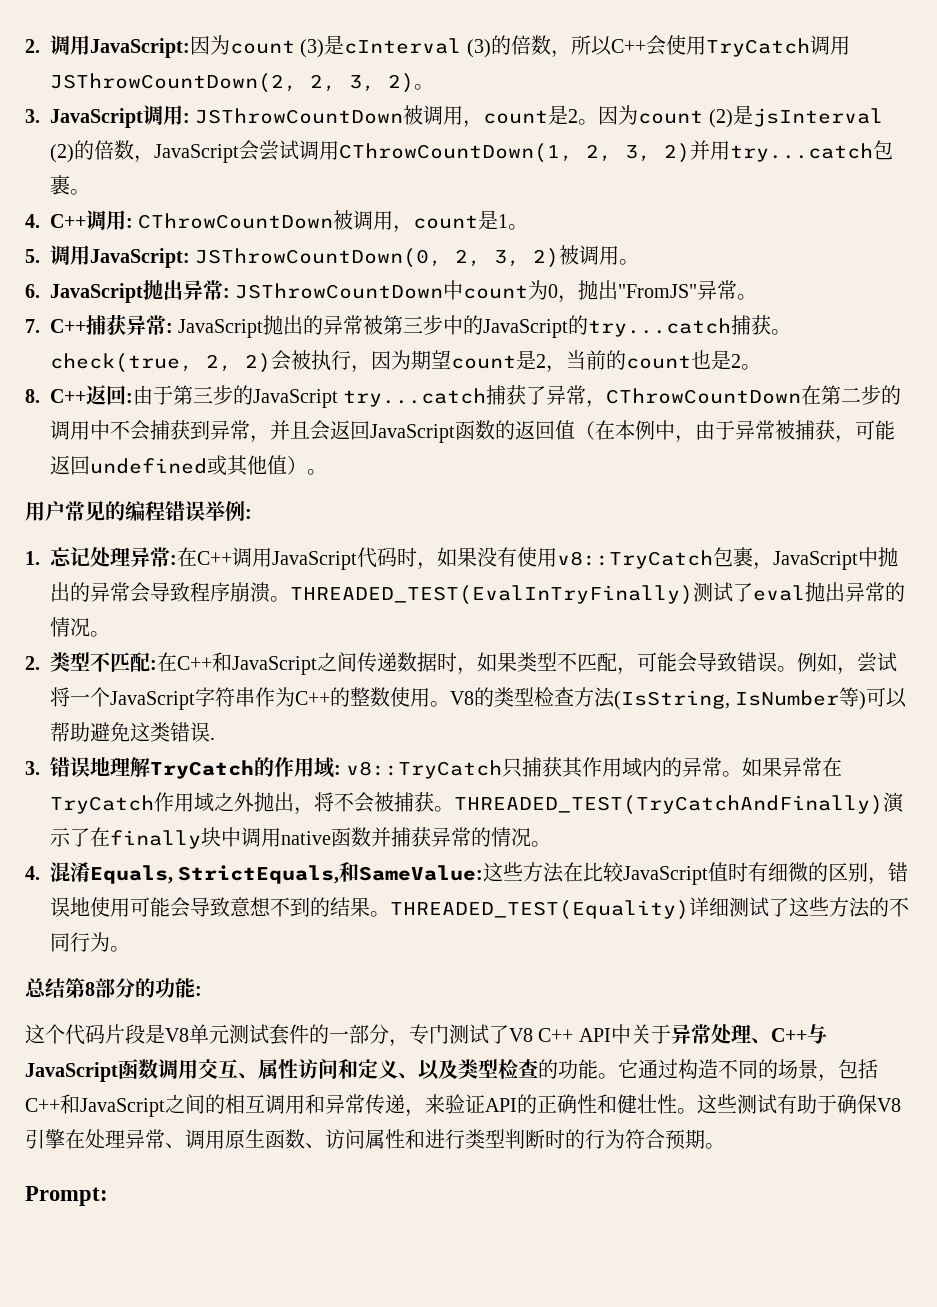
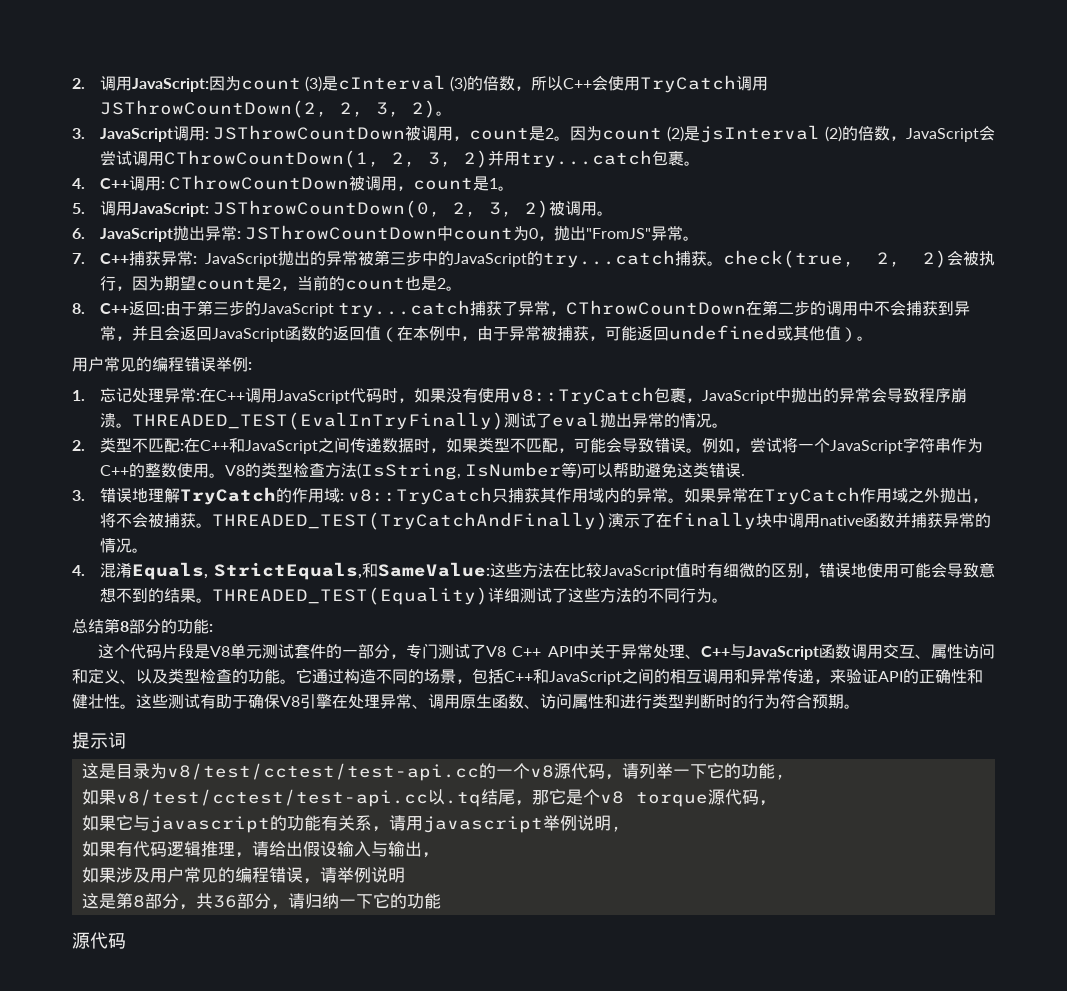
[25,1186,108,1206] Prompt: -> [72,732,126,749] [81,763,787,781] [81,789,776,807] [81,815,623,833] [81,841,439,858] [81,867,405,884] [81,893,441,910] [72,932,126,949] 提示词 // 这是目录为v8/test/cctest/test-api.cc的一个v8源代码，请列举一下它的功能, // 如果v8/test/cctest/test-api.cc以.tq结尾，那它是个v8 torque源代码， // 如果它与javascript的功能有关系，请用javascript举例说明, // 如果有代码逻辑推理，请给出假设输入与输出， // 如果涉及用户常见的编程错误，请举例说明 // 这是第8部分，共36部分，请归纳一下它的功能 // 源代码

